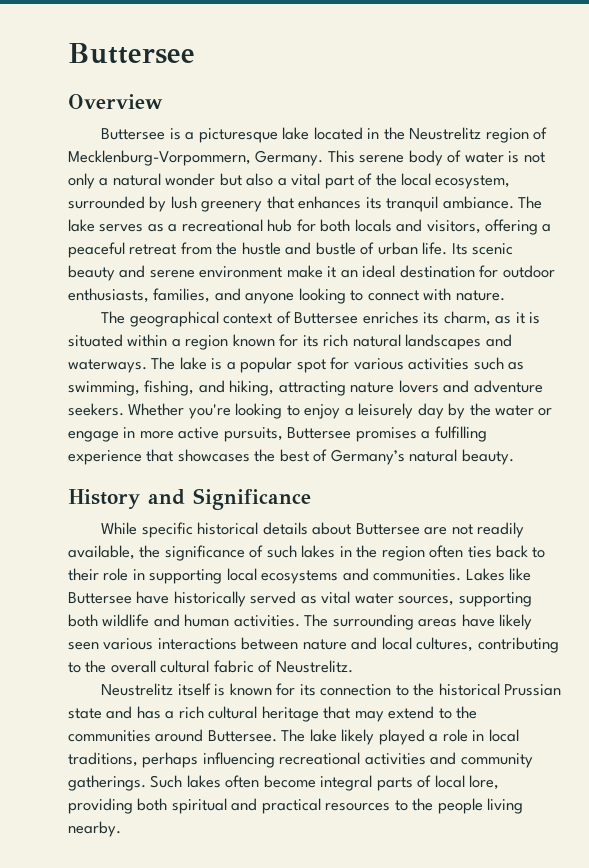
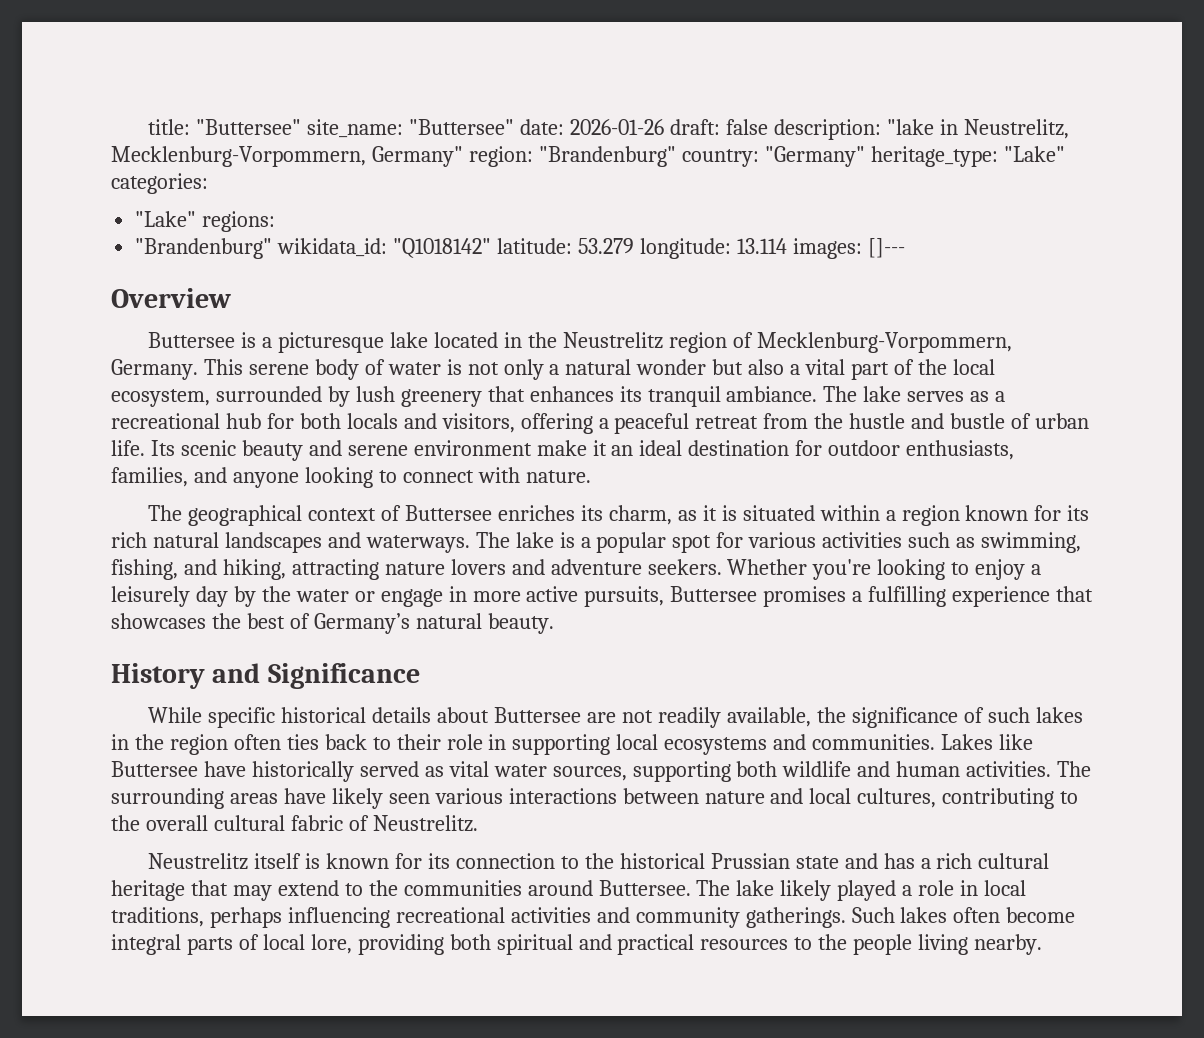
[68,43,195,64] Buttersee -> [148,119,1069,140] [111,146,1065,167] [111,173,208,194] [135,211,276,232] [135,238,905,259] title: "Buttersee" site_name: "Buttersee" date: 2026-01-26 draft: false description: "lake in Neustrelitz, Mecklenburg-Vorpommern, Germany" region: "Brandenburg" country: "Germany" heritage_type: "Lake" categories: // "Lake" regions: // "Brandenburg" wikidata_id: "Q1018142" latitude: 53.279 longitude: 13.114 images: []---

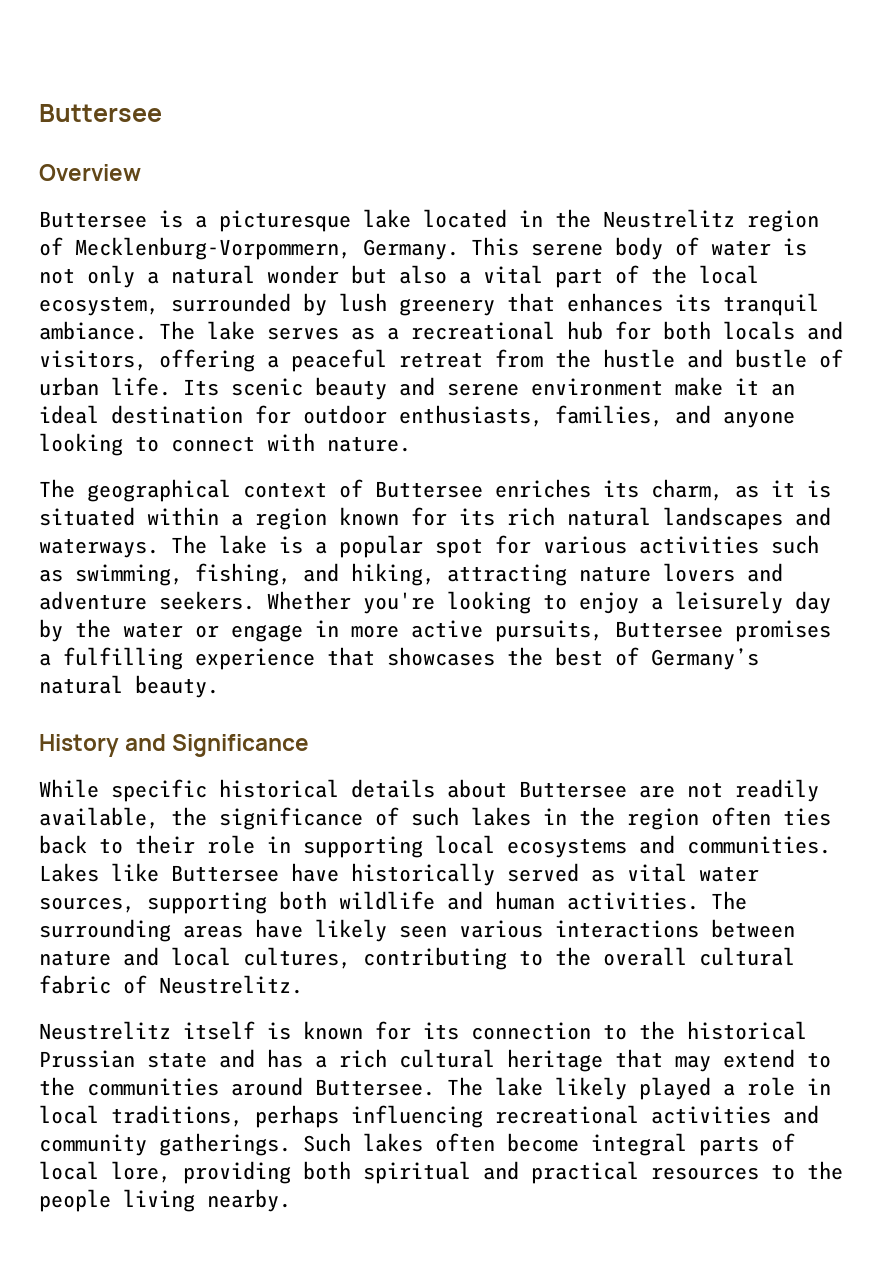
[148,119,1069,140] [111,146,1065,167] [111,173,208,194] [135,211,276,232] [135,238,905,259] title: "Buttersee" site_name: "Buttersee" date: 2026-01-26 draft: false description: "lake in Neustrelitz, Mecklenburg-Vorpommern, Germany" region: "Brandenburg" country: "Germany" heritage_type: "Lake" categories: // "Lake" regions: // "Brandenburg" wikidata_id: "Q1018142" latitude: 53.279 longitude: 13.114 images: []--- -> [39,104,162,122] Buttersee

